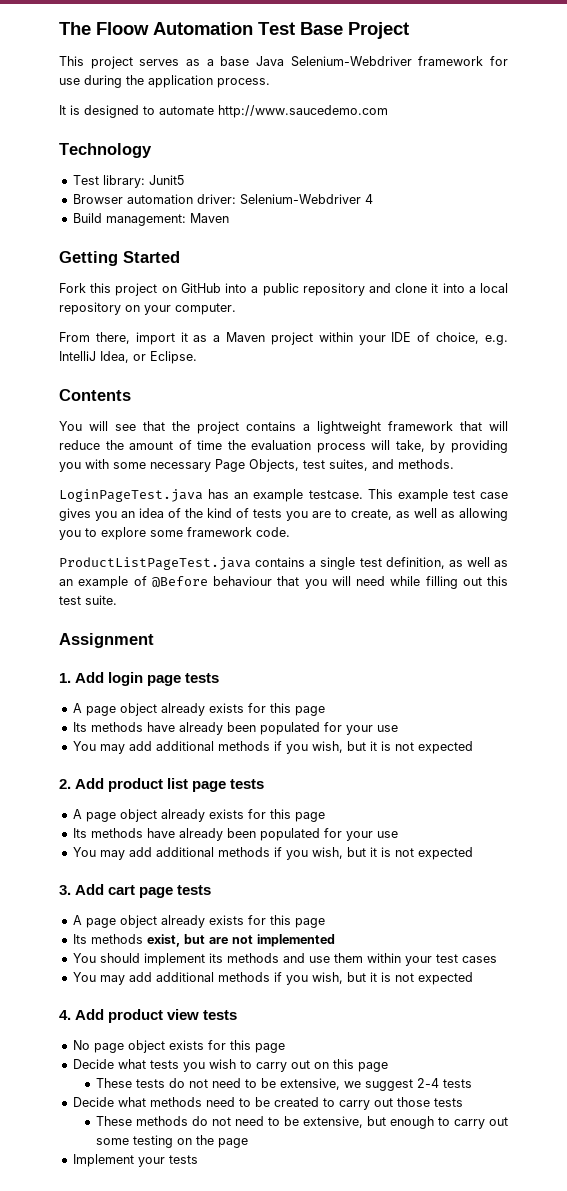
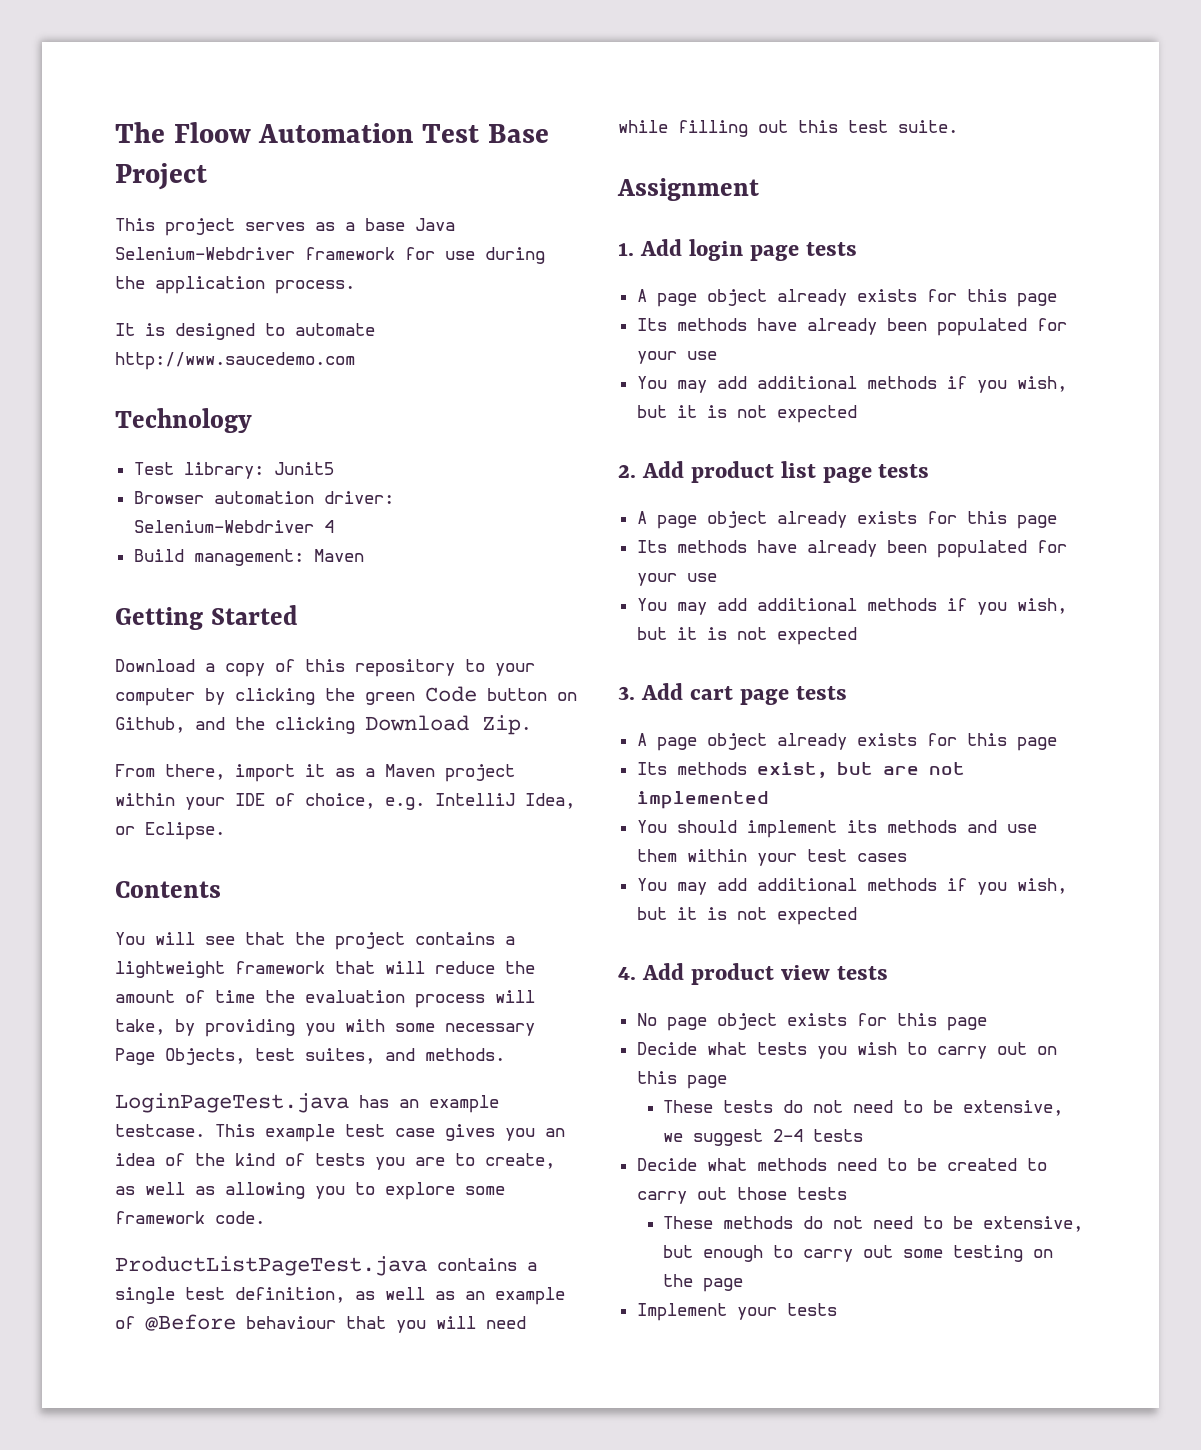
[59,283,509,296] [59,302,236,315] Fork this project on GitHub into a public repository and clone it into a local repository on your computer. -> [115,659,535,677] [115,686,577,706] [115,715,531,735] Download a copy of this repository to your computer by clicking the green Code button on Github, and the clicking Download Zip.

